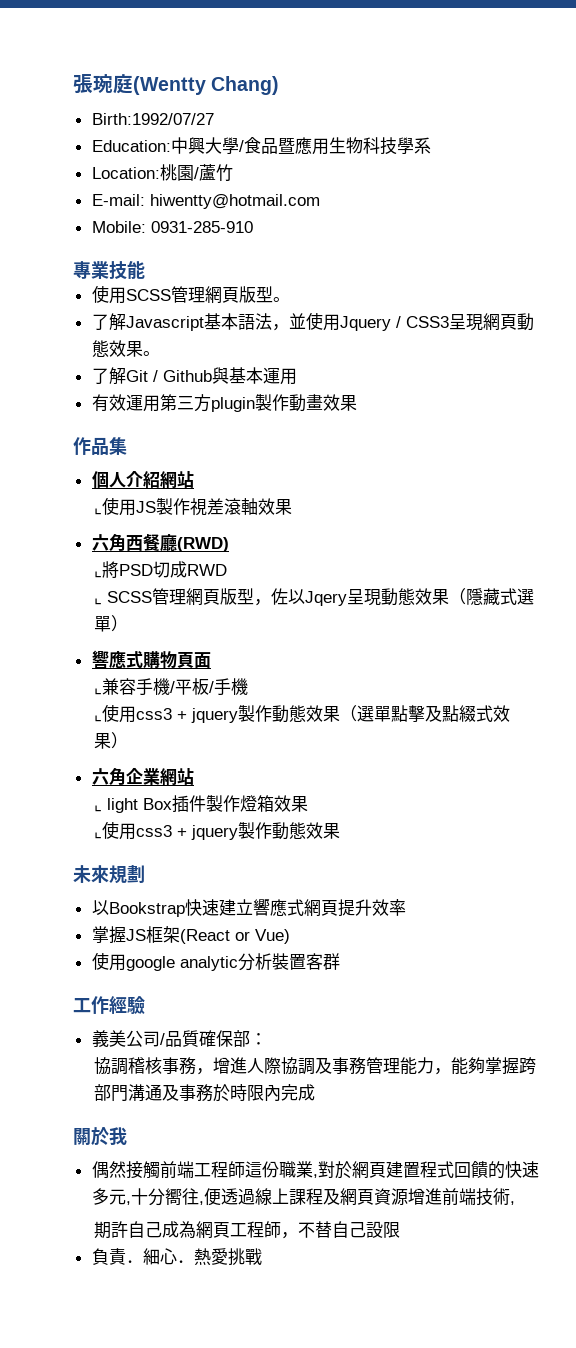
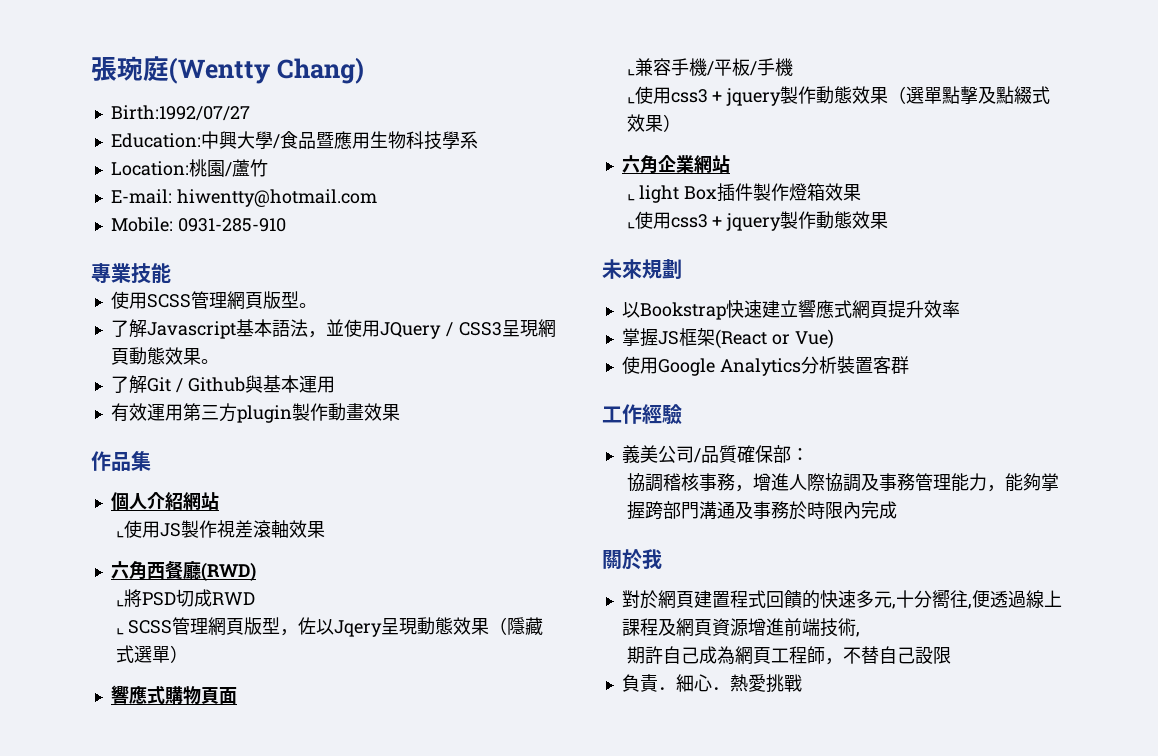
[339,316,391,331] Jquery -> [379,322,441,339] JQuery
[125,956,238,971] google analytic -> [657,358,801,376] Google Analytics
[91,1161,318,1179] 偶然接觸前端工程師這份職業, -> (662, 559) none

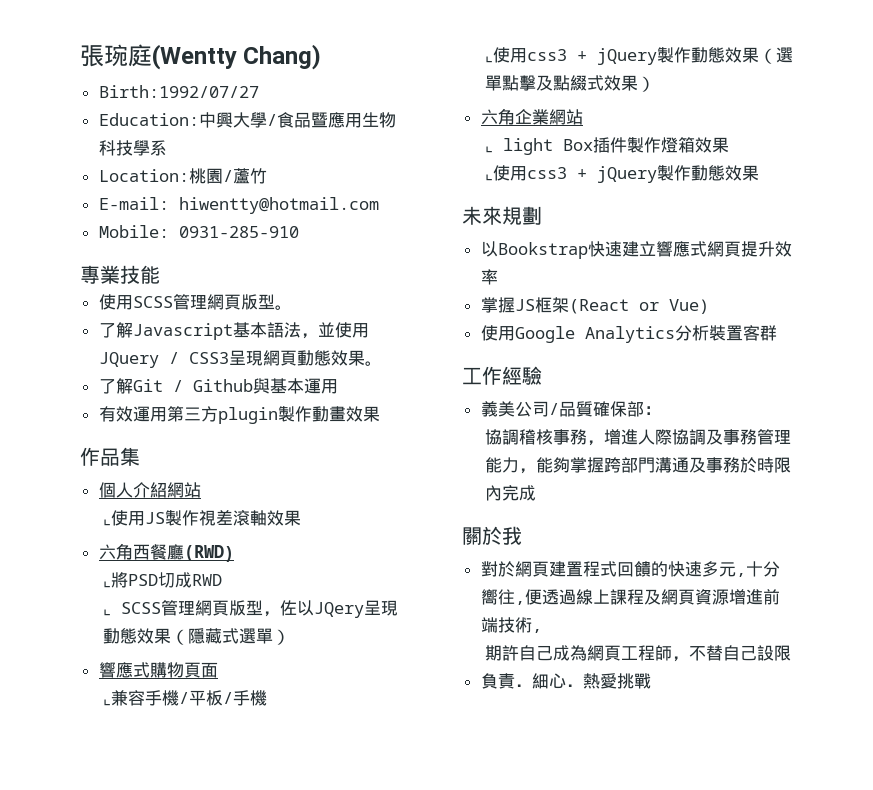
[334,620,383,637] Jqery -> [313,602,364,618] JQery
[726,88,782,106] jquery -> [596,48,657,65] jQuery
[726,213,782,231] jquery -> [596,166,657,183] jQuery

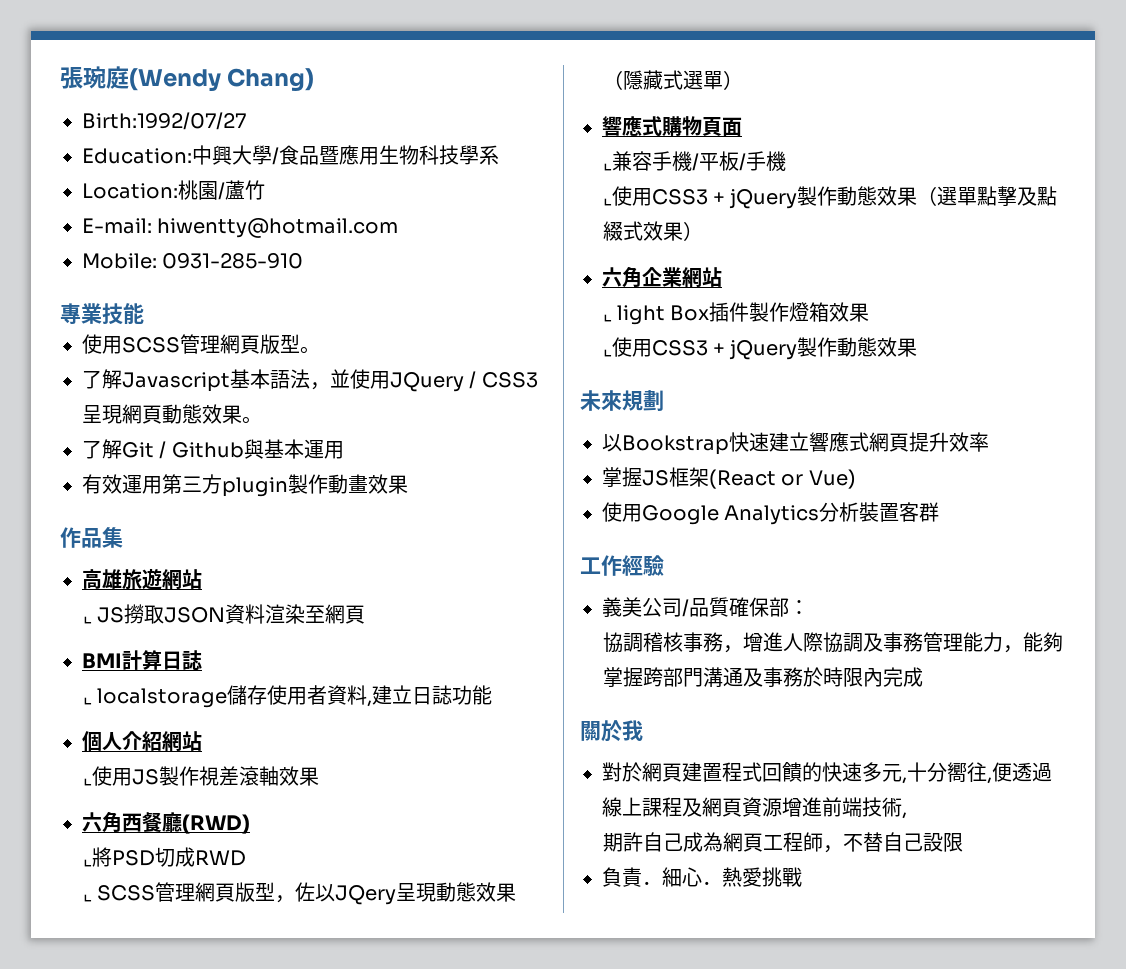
[152,44,237,70] (Wentty -> [129,68,221,91] (Wendy
(140, 456) none -> [82,568,202,590] [82,604,365,624] [82,650,202,670] [82,685,492,708] // 高雄旅遊網站 // ⌞ JS撈取JSON資料渲染至網頁 // BMI計算日誌 // ⌞ localstorage儲存使用者資料,建立日誌功能
[526,49,567,61] css3 -> [651,189,708,205] CSS3
[526,167,567,179] css3 -> [651,340,708,356] CSS3

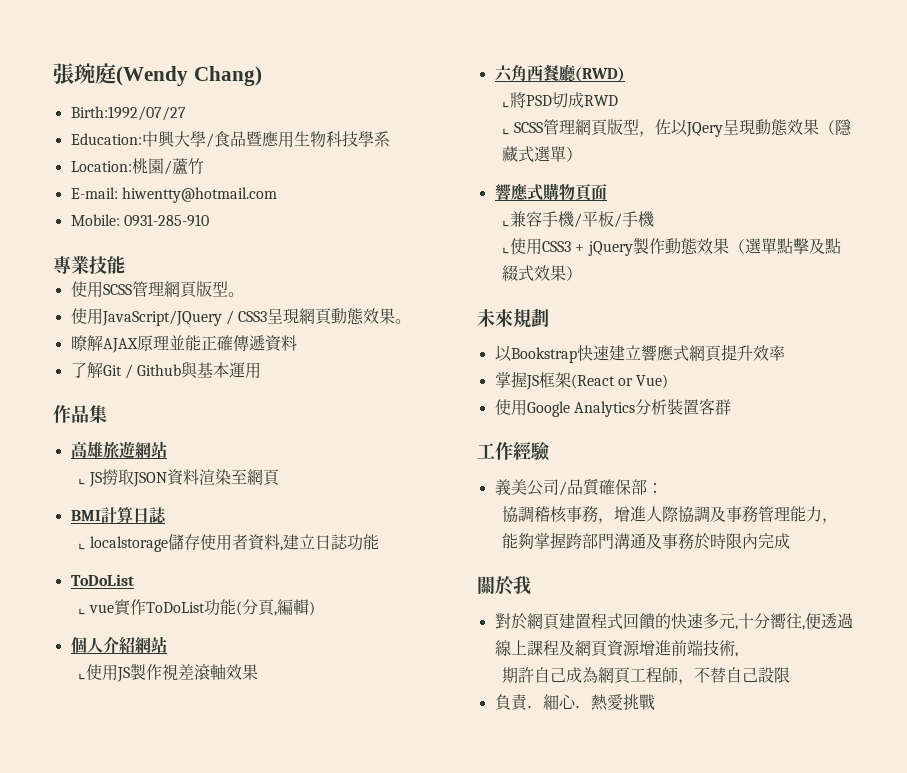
[82,369,464,392] 了解Javascript基本語法，並使用JQuery -> [70,308,222,326] 使用JavaScript/JQuery
(262, 420) none -> [70,335,297,353] // 暸解AJAX原理並能正確傳遞資料
[82,474,408,497] // 有效運用第三方plugin製作動畫效果 -> (262, 370) none
(492, 695) none -> [70,574,134,586] [78,599,316,616] // ToDoList // ⌞ vue實作ToDoList功能(分頁,編輯)
[602,266,722,288] [602,302,870,325] [602,337,918,360] // 六角企業網站 // ⌞ light Box插件製作燈箱效果 // ⌞使用CSS3 + jQuery製作動態效果 -> (583, 273) none

